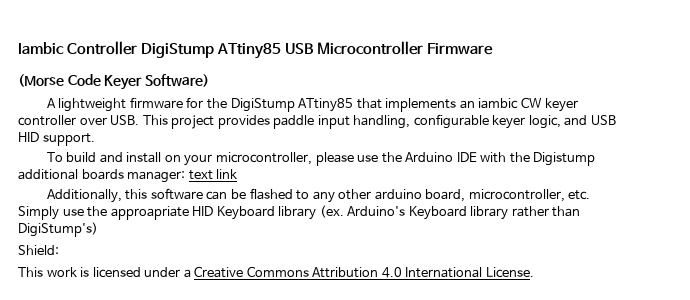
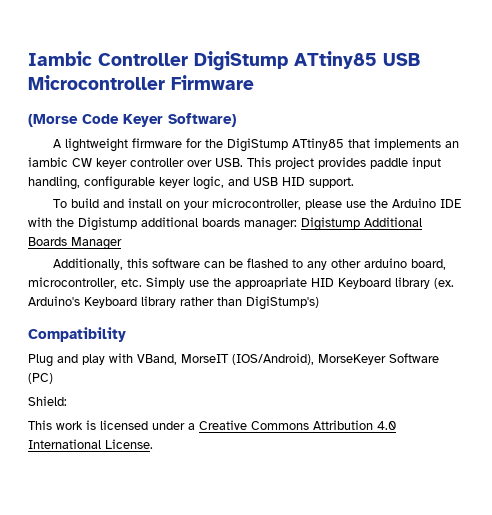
[188,169,238,180] text link -> [301,217,422,231] [28,237,122,250] Digistump Additional Boards Manager
(98, 229) none -> [28,327,126,342] [28,353,439,367] [28,373,53,384] // Compatibility // Plug and play with VBand, MorseIT (IOS/Android), MorseKeyer Software (PC)

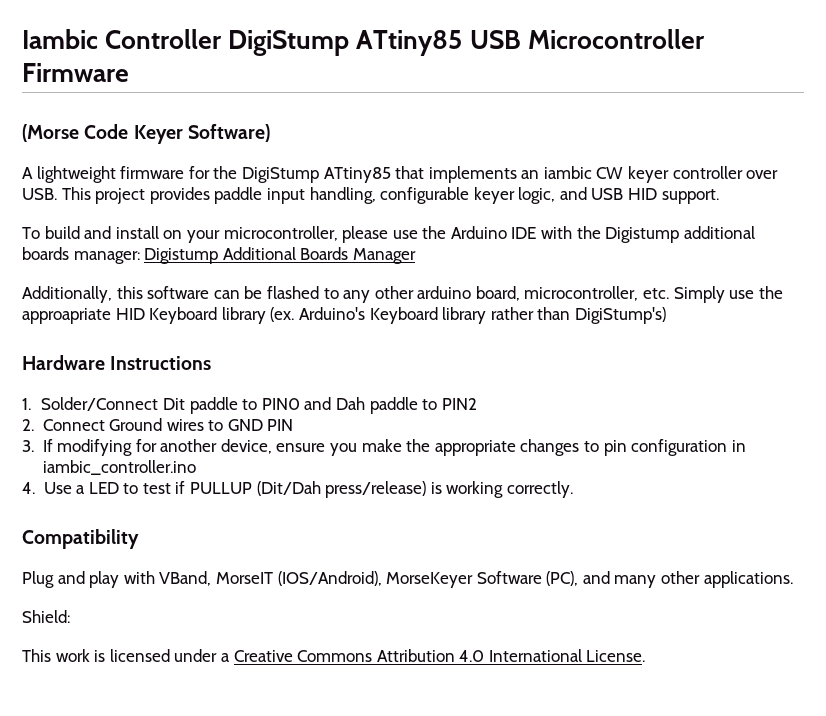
(319, 303) none -> [22,355,212,370] [22,397,477,414] [22,418,294,431] [22,439,746,456] [42,460,196,475] [22,481,573,498] // Hardware Instructions // 1. Solder/Connect Dit paddle to PIN0 and Dah paddle to PIN2 // 2. Connect Ground wires to GND PIN // 3. If modifying for another device, ensure you make the appropriate changes to pin configuration in iambic_controller.ino // 4. Use a LED to test if PULLUP (Dit/Dah press/release) is working correctly.
[28,373,53,384] (PC) -> [546,571,793,588] (PC), and many other applications.

